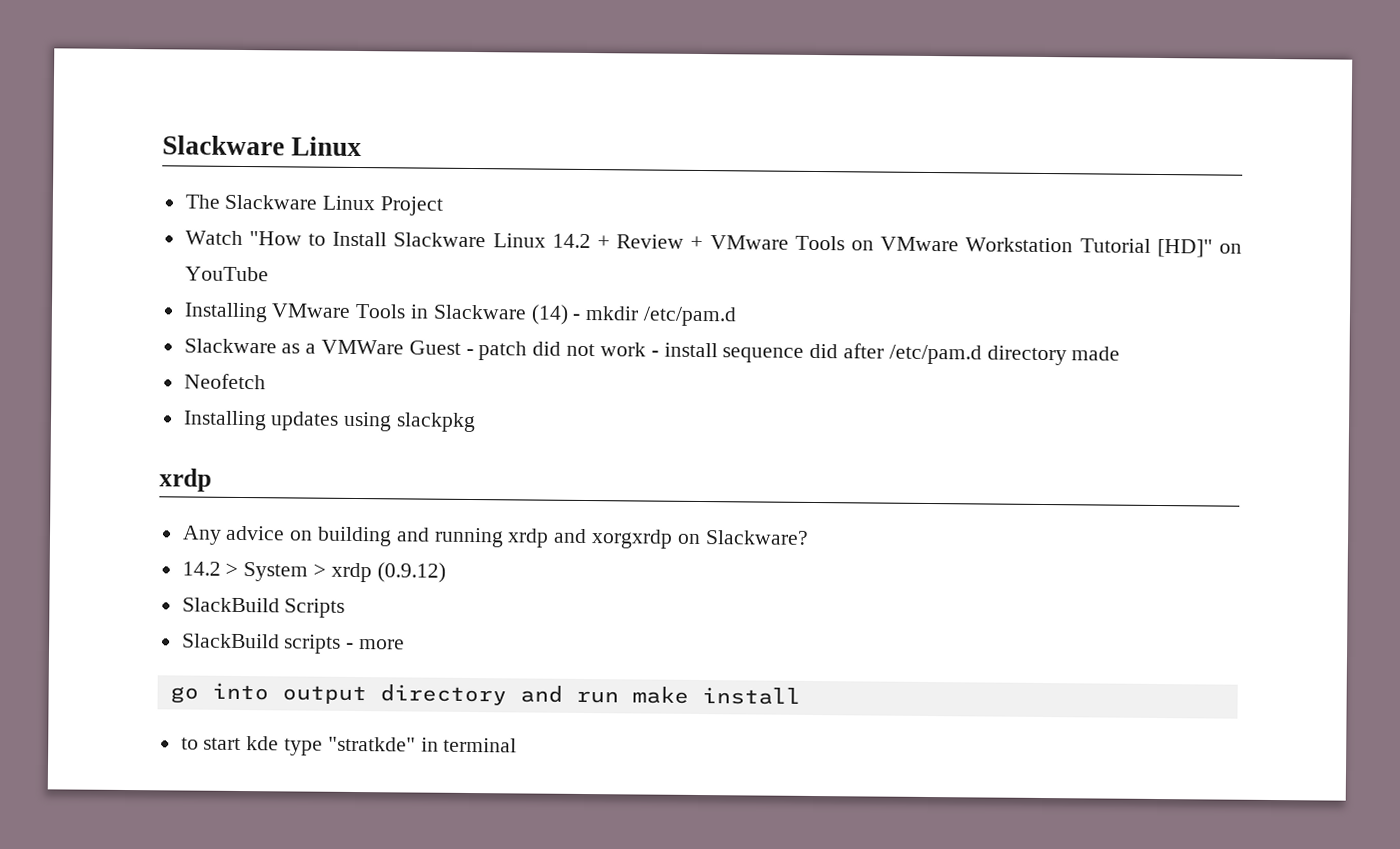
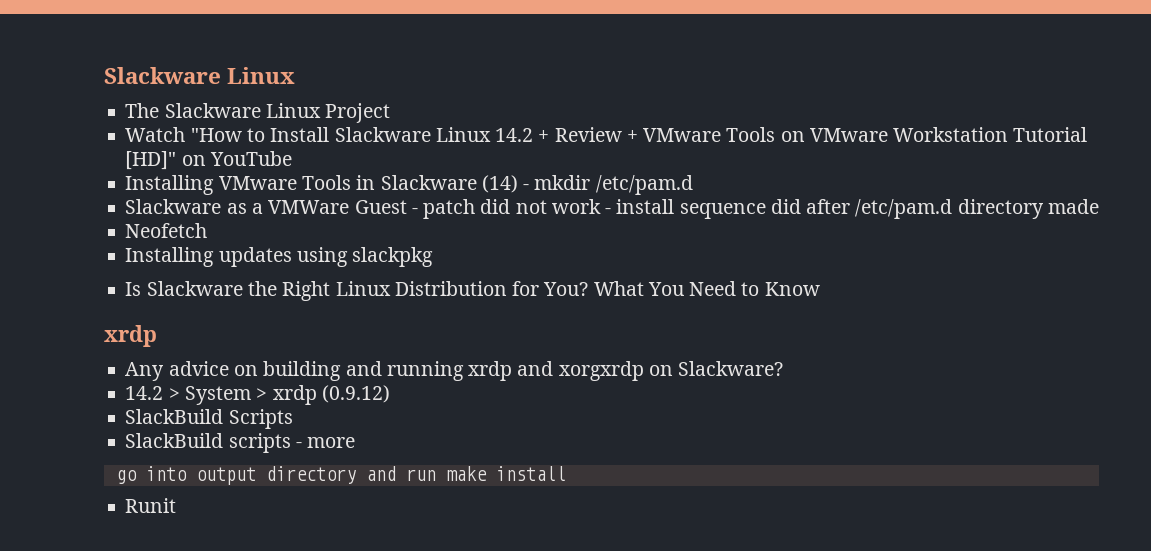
(477, 422) none -> [125,281,820,301] // Is Slackware the Right Linux Distribution for You? What You Need to Know
[180,736,518,756] to start kde type "stratkde" in terminal -> [125,498,177,513] Runit

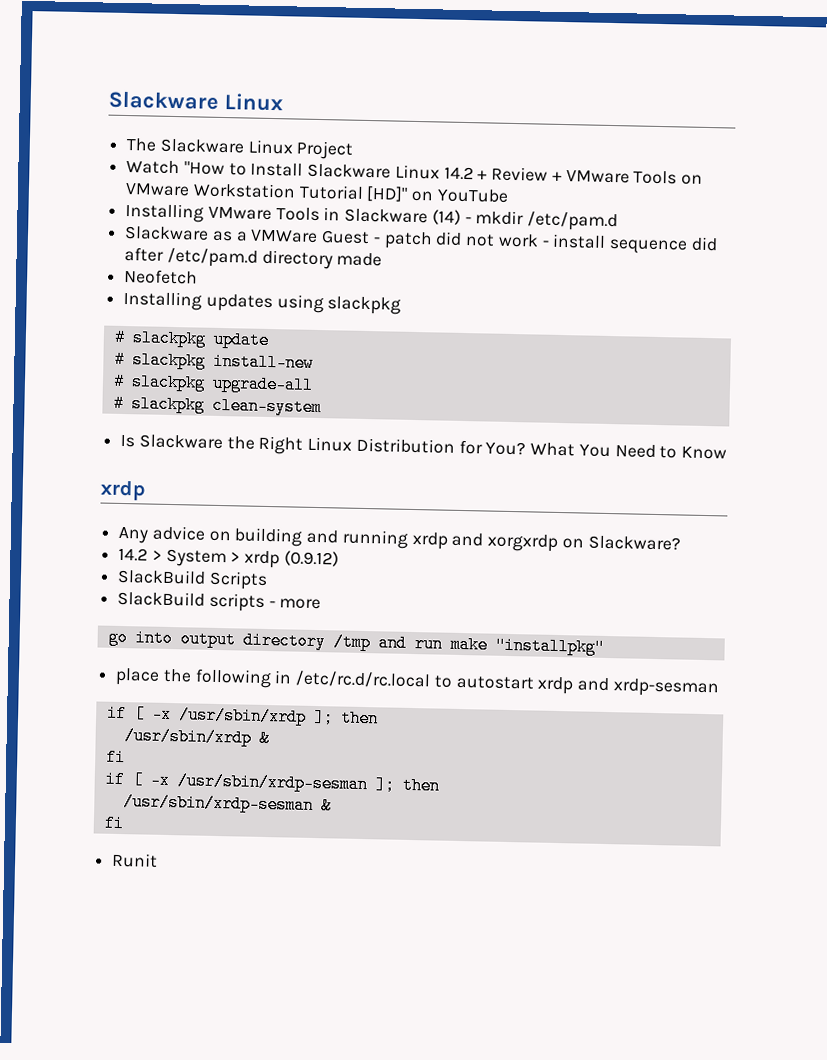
(434, 257) none -> [113,328,270,349] [113,350,314,372] [112,372,314,394] [112,394,322,417] // # slackpkg update // # slackpkg install-new // # slackpkg upgrade-all // # slackpkg clean-system
(356, 475) none -> [332,633,371,652] /tmp
[495,466,566,481] install -> [494,636,605,656] [115,667,719,698] [105,704,379,728] [123,727,270,748] [105,748,126,767] [104,770,440,795] [122,793,332,815] [103,814,125,833] "installpkg" // place the following in /etc/rc.d/rc.local to autostart xrdp and xrdp-sesman // if [ -x /usr/sbin/xrdp ]; then // /usr/sbin/xrdp & // fi // if [ -x /usr/sbin/xrdp-sesman ]; then // /usr/sbin/xrdp-sesman & // fi

